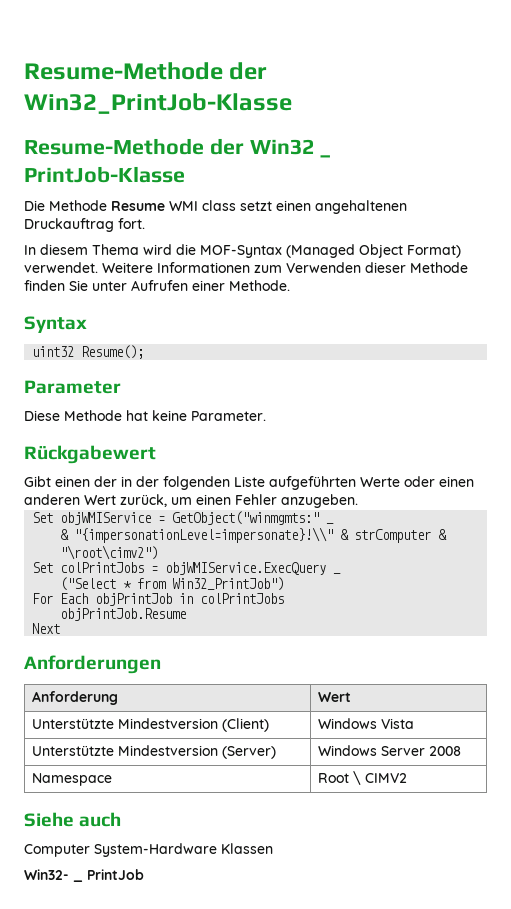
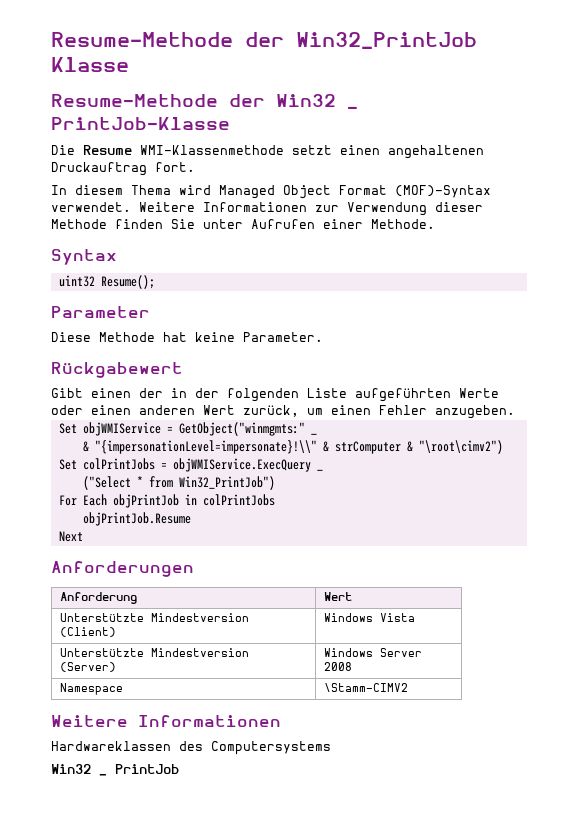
[24,62,268,80] [24,93,292,114] Resume-Methode der Win32_PrintJob-Klasse -> [51,32,477,49] [51,57,129,72] Resume-Methode der Win32_PrintJob Klasse
[49,200,236,211] Methode Resume WMI class -> [83,145,284,155] Resume WMI-Klassenmethode
[176,244,461,258] die MOF-Syntax (Managed Object Format) -> [219,185,491,199] Managed Object Format (MOF)-Syntax
[254,262,361,273] zum Verwenden -> [315,202,427,216] zur Verwendung
[317,771,407,785] [24,812,122,827] [24,843,273,857] [24,869,69,880] Root \ CIMV2 // Siehe auch // Computer System-Hardware Klassen // Win32- -> [324,683,409,692] [51,715,281,727] [51,741,331,755] [51,764,91,774] \Stamm-CIMV2 // Weitere Informationen // Hardwareklassen des Computersystems // Win32

